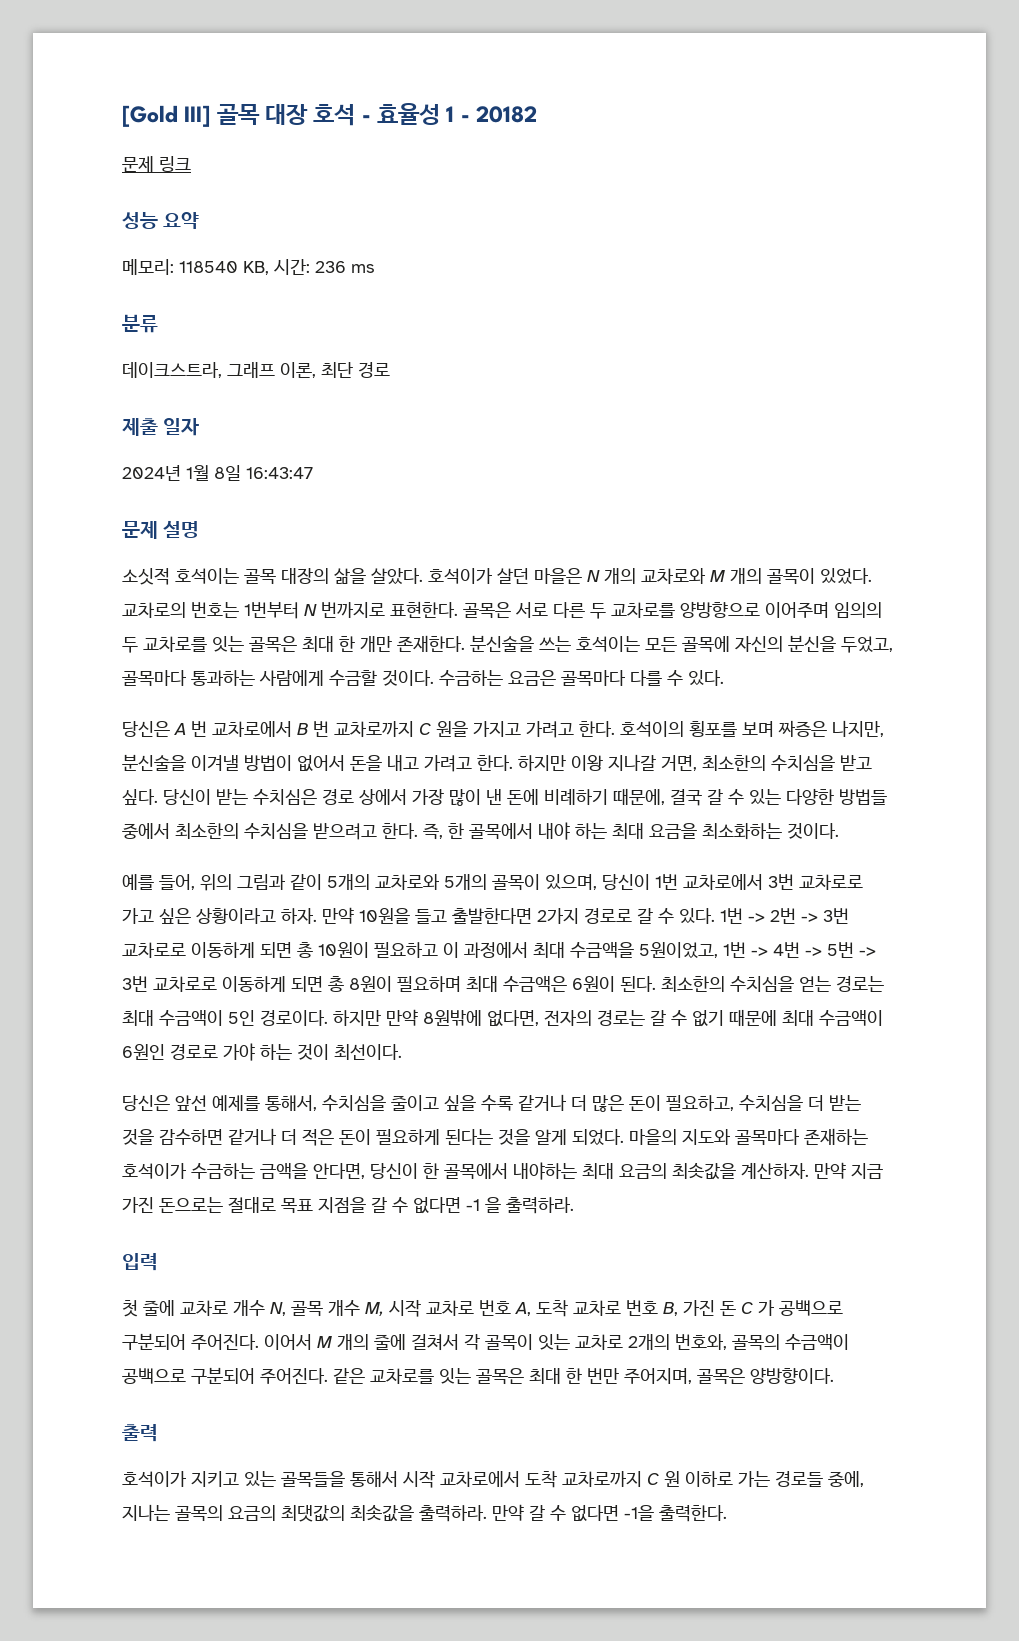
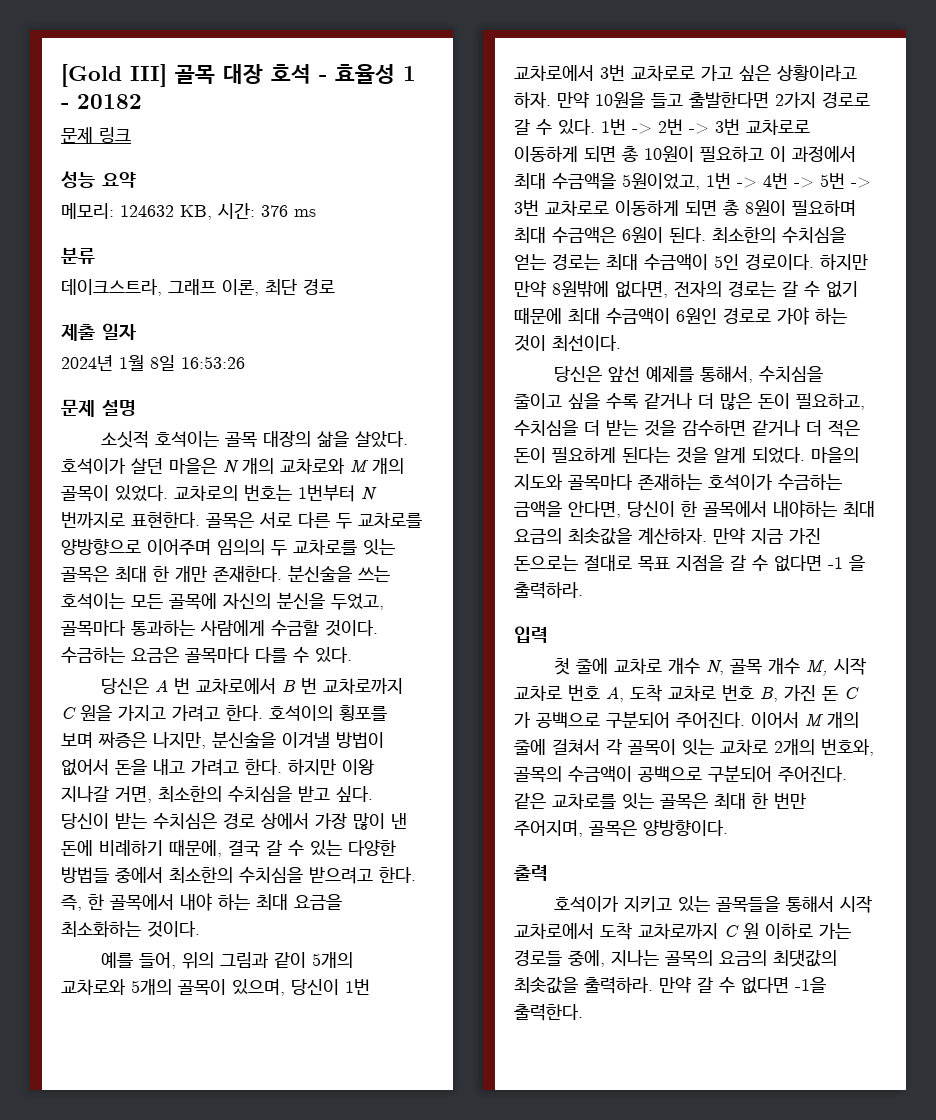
[179,261,238,273] 118540 -> [120,205,174,217] 124632
[315,261,346,273] 236 -> [261,205,288,217] 376
[246,467,313,479] 16:43:47 -> [181,356,245,369] 16:53:26

